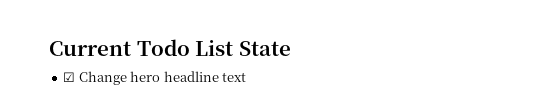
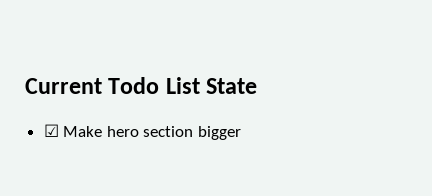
[78,71,247,85] Change hero headline text -> [63,126,242,140] Make hero section bigger

